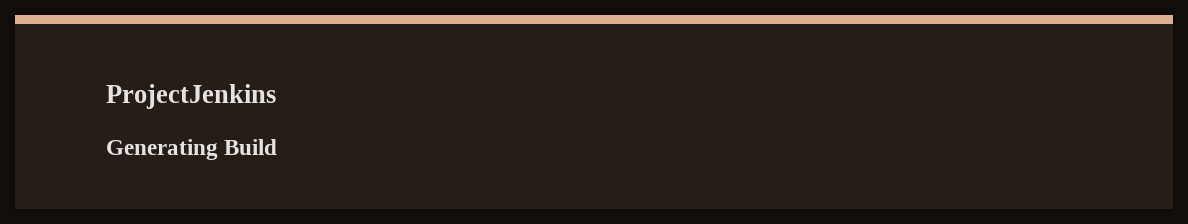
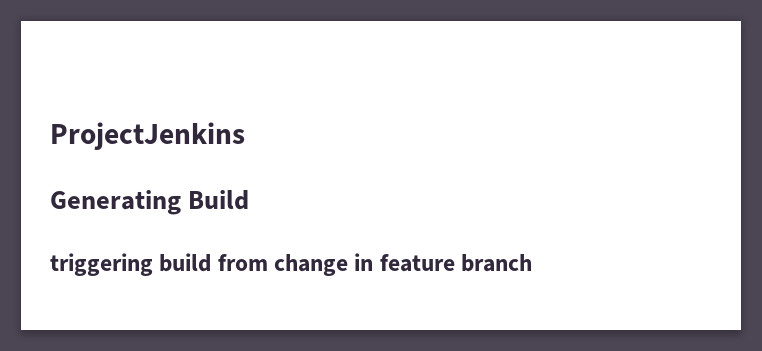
(278, 147) none -> [50,253,533,276] // triggering build from change in feature branch

